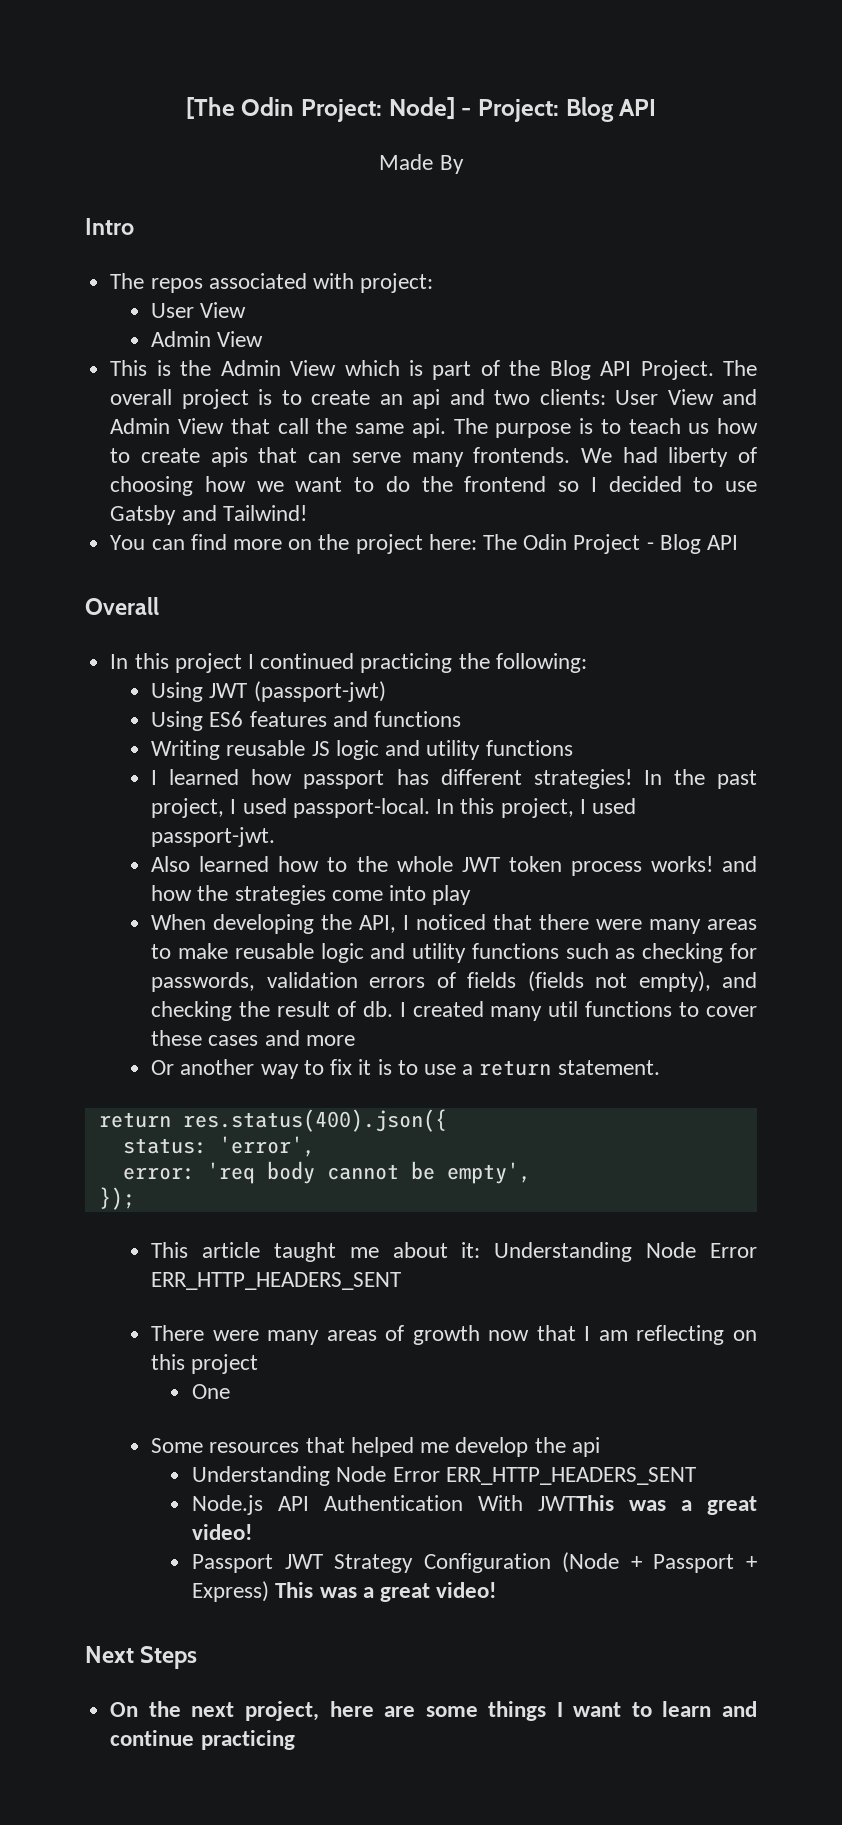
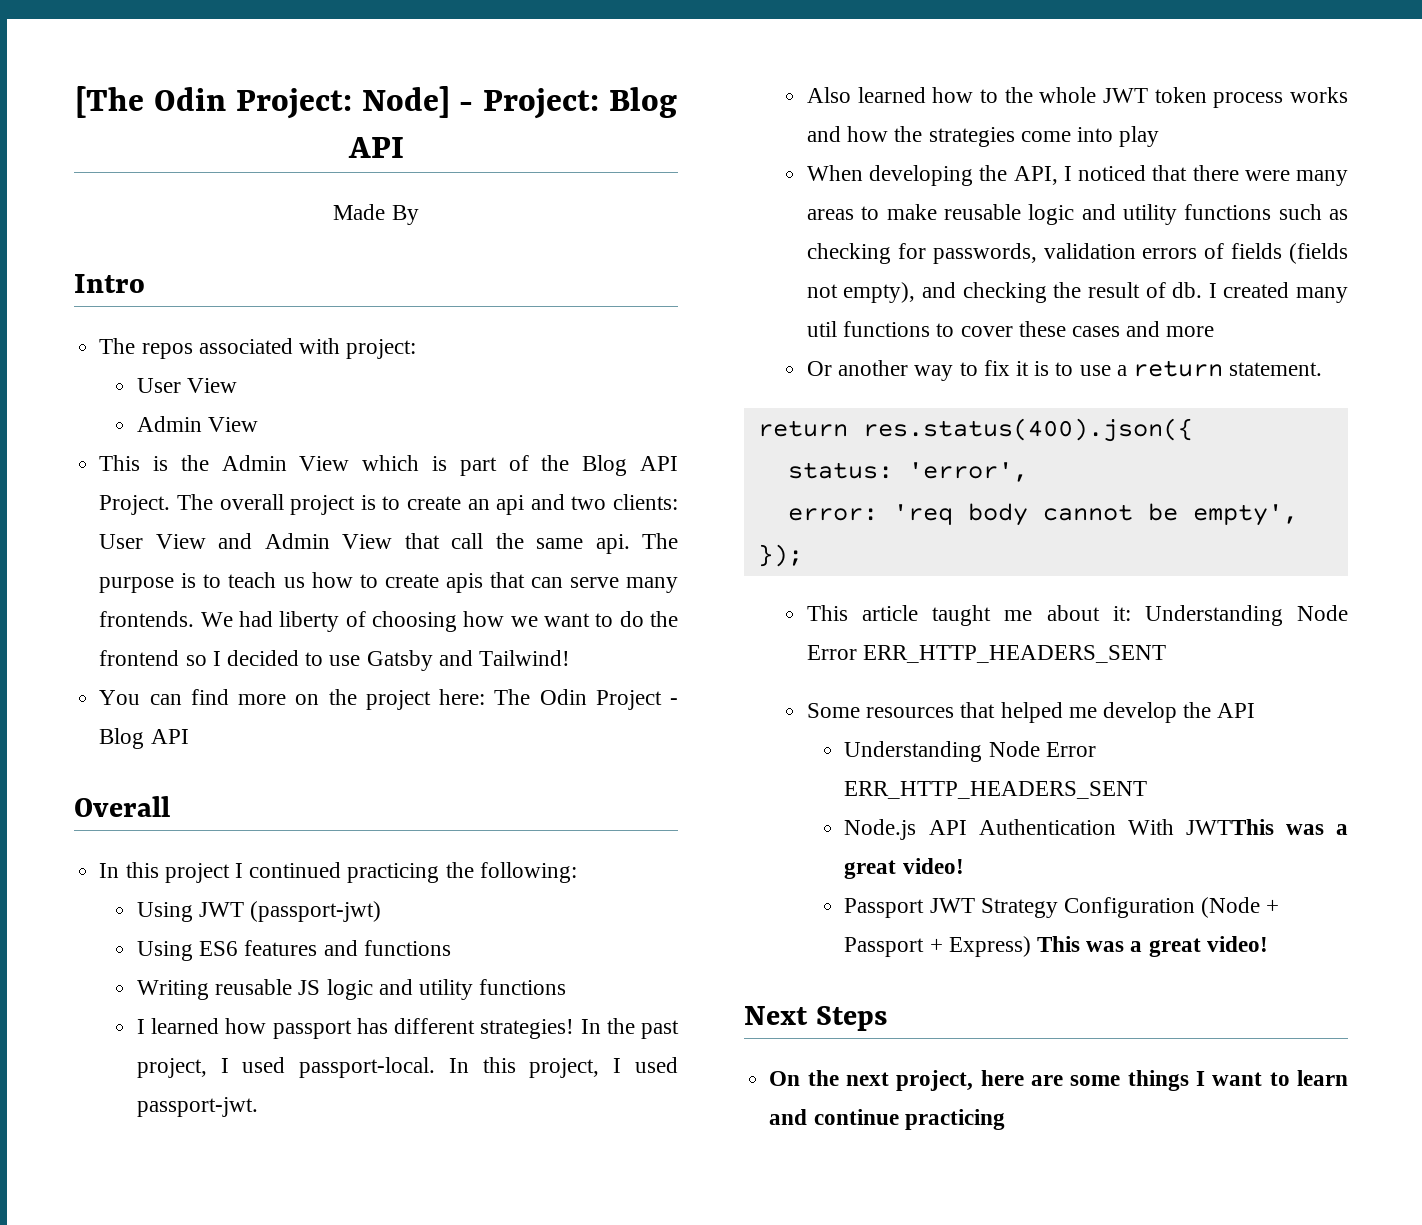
[650,856,713,872] works! -> [1290,87,1348,103] works
[151,1325,758,1345] [151,1354,259,1374] [192,1384,231,1399] // There were many areas of growth now that I am reflecting on this project // One -> (1167, 654) none
[571,1437,600,1457] api -> [1217,703,1256,718] API

